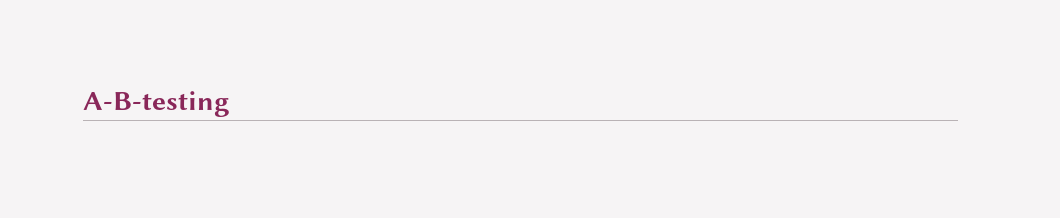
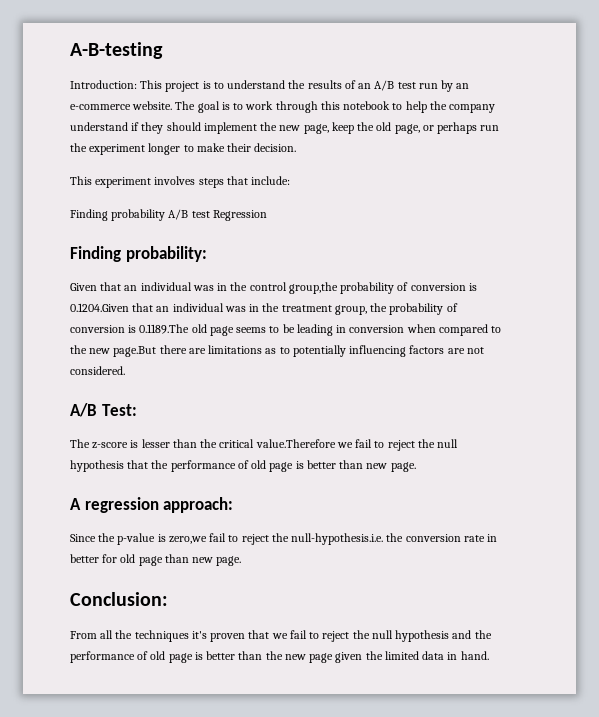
(230, 104) none -> [70,80,470,92] [70,101,496,113] [70,122,500,134] [70,143,297,155] [70,176,291,188] [70,209,267,221] [70,246,207,262] [70,282,477,294] [70,303,458,315] [70,324,502,336] [70,345,484,357] [70,366,125,375] [70,403,137,417] [70,439,459,451] [70,460,416,472] [70,497,234,513] [70,533,498,545] [70,554,242,566] [70,592,168,606] [70,630,492,642] [70,651,489,663] // Introduction: This project is to understand the results of an A/B test run by an e-commerce website. The goal is to work through this notebook to help the company understand if they should implement the new page, keep the old page, or perhaps run the experiment longer to make their decision. // This experiment involves steps that include: // Finding probability A/B test Regression // Finding probability: // Given that an individual was in the control group,the probability of conversion is 0.1204.Given that an individual was in the treatment group, the probability of conversion is 0.1189.The old page seems to be leading in conversion when compared to the new page.But there are limitations as to potentially influencing factors are not considered. // A/B Test: // The z-score is lesser than the critical value.Therefore we fail to reject the null hypothesis that the performance of old page is better than new page. // A regression approach: // Since the p-value is zero,we fail to reject the null-hypothesis.i.e. the conversion rate in better for old page than new page. // Conclusion: // From all the techniques it's proven that we fail to reject the null hypothesis and the performance of old page is better than the new page given the limited data in hand.

